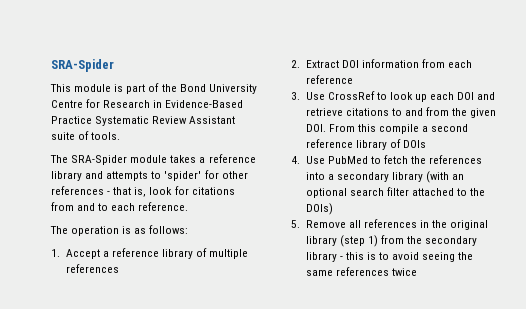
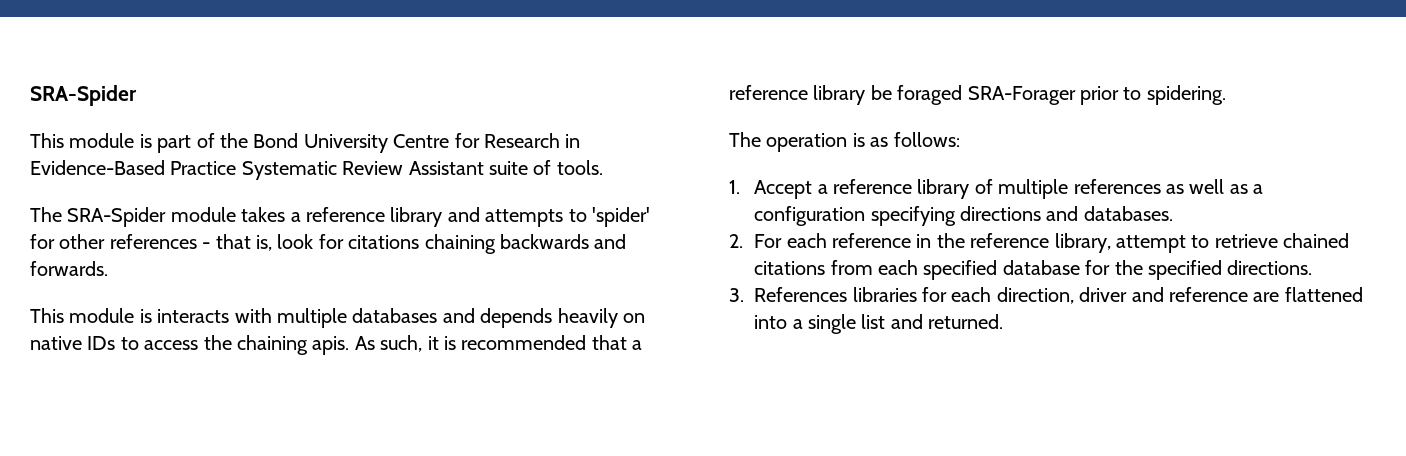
[51,202,189,211] from and to each reference. -> [424,234,627,254] [30,261,108,276] [30,308,645,328] [30,335,643,355] [729,85,1226,105] chaining backwards and forwards. // This module is interacts with multiple databases and depends heavily on native IDs to access the chaining apis. As such, it is recommended that a reference library be foraged SRA-Forager prior to spidering.
[291,59,473,68] [305,75,353,84] [291,91,496,102] [305,107,497,118] [305,124,469,134] [305,139,427,150] [291,155,483,164] [305,171,465,183] [305,187,486,198] [305,203,333,215] [291,219,489,230] [305,235,478,247] [305,252,474,262] [305,267,417,276] // 2. Extract DOI information from each reference // 3. Use CrossRef to look up each DOI and retrieve citations to and from the given DOI. From this compile a second reference library of DOIs // 4. Use PubMed to fetch the references into a secondary library (with an optional search filter attached to the DOIs) // 5. Remove all references in the original library (step 1) from the secondary library - this is to avoid seeing the same references twice -> [1165,179,1264,194] [754,206,1173,226] [729,233,1350,253] [754,260,1313,280] [729,287,1363,304] [754,314,1004,334] as well as a configuration specifying directions and databases. // 2. For each reference in the reference library, attempt to retrieve chained citations from each specified database for the specified directions. // 3. References libraries for each direction, driver and reference are flattened into a single list and returned.

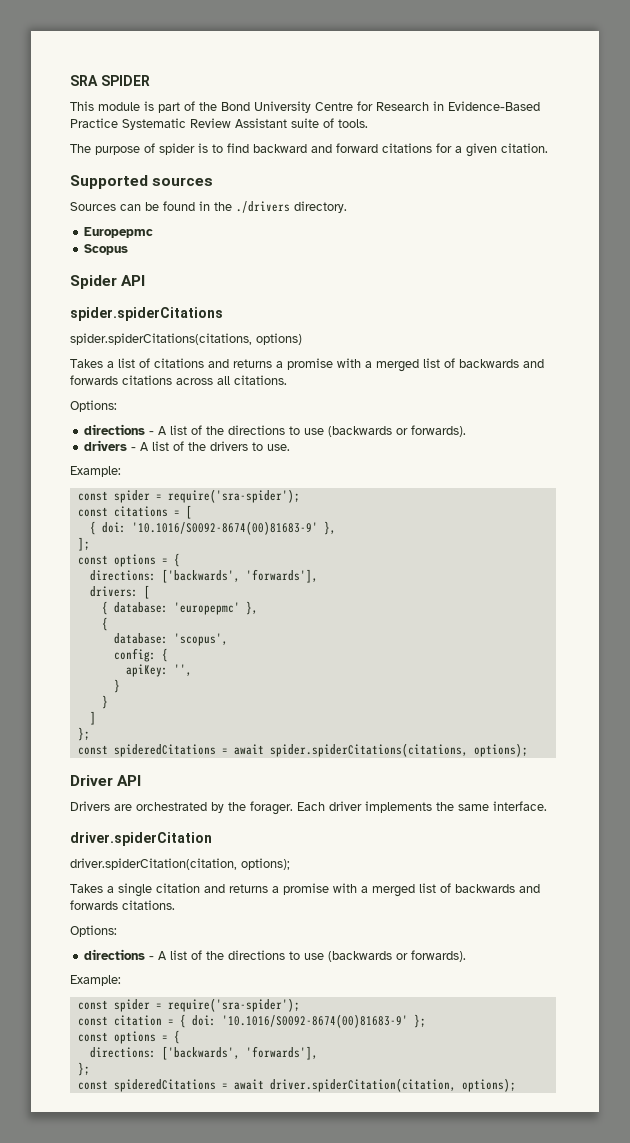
[30,85,137,106] SRA-Spider -> [70,75,150,86] SRA SPIDER
[67,207,650,227] [30,234,627,254] [30,261,108,276] [30,308,645,328] [30,335,643,355] [729,85,1226,105] [729,132,960,152] [729,179,1264,199] [754,206,1173,226] [729,233,1350,253] [754,260,1313,280] [729,287,1363,304] [754,314,1004,334] SRA-Spider module takes a reference library and attempts to 'spider' for other references - that is, look for citations chaining backwards and forwards. // This module is interacts with multiple databases and depends heavily on native IDs to access the chaining apis. As such, it is recommended that a reference library be foraged SRA-Forager prior to spidering. // The operation is as follows: // 1. Accept a reference library of multiple references as well as a configuration specifying directions and databases. // 2. For each reference in the reference library, attempt to retrieve chained citations from each specified database for the specified directions. // 3. References libraries for each direction, driver and reference are flattened into a single list and returned. -> [95,143,548,157] [70,175,214,189] [70,201,347,213] [84,227,154,238] [84,244,129,255] [70,275,146,289] [70,307,223,321] [70,333,302,345] [70,358,544,372] [70,375,287,385] [70,400,117,412] [84,424,467,437] [84,440,291,451] [70,466,121,477] [77,489,300,503] [77,505,192,519] [89,521,336,535] [77,537,90,551] [77,553,180,567] [89,569,318,583] [89,585,150,599] [101,601,258,615] [101,617,108,631] [113,633,228,646] [113,648,168,662] [125,664,192,677] [113,679,120,693] [101,695,108,709] [89,711,96,725] [77,727,90,741] [77,743,528,757] [70,775,142,786] [70,801,547,815] [70,832,212,846] [70,858,290,870] [70,883,540,897] [70,900,175,910] [70,925,117,937] [84,949,467,962] [70,975,121,986] [77,998,300,1012] [77,1014,426,1028] [77,1030,180,1044] [89,1046,318,1060] [77,1062,90,1076] [77,1078,516,1092] purpose of spider is to find backward and forward citations for a given citation. // Supported sources // Sources can be found in the ./drivers directory. // Europepmc // Scopus // Spider API // spider.spiderCitations // spider.spiderCitations(citations, options) // Takes a list of citations and returns a promise with a merged list of backwards and forwards citations across all citations. // Options: // directions - A list of the directions to use (backwards or forwards). // drivers - A list of the drivers to use. // Example: // const spider = require('sra-spider'); // const citations = [ // { doi: '10.1016/S0092-8674(00)81683-9' }, // ]; // const options = { // directions: ['backwards', 'forwards'], // drivers: [ // { database: 'europepmc' }, // { // database: 'scopus', // config: { // apiKey: '', // } // } // ] // }; // const spideredCitations = await spider.spiderCitations(citations, options); // Driver API // Drivers are orchestrated by the forager. Each driver implements the same interface. // driver.spiderCitation // driver.spiderCitation(citation, options); // Takes a single citation and returns a promise with a merged list of backwards and forwards citations. // Options: // directions - A list of the directions to use (backwards or forwards). // Example: // const spider = require('sra-spider'); // const citation = { doi: '10.1016/S0092-8674(00)81683-9' }; // const options = { // directions: ['backwards', 'forwards'], // }; // const spideredCitations = await driver.spiderCitation(citation, options);

